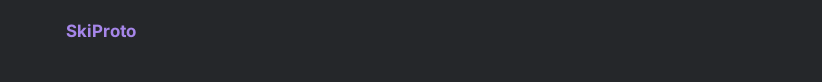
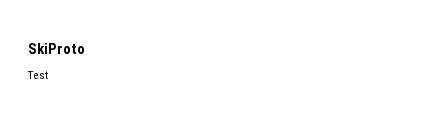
(136, 30) none -> [27,71,48,79] // Test

